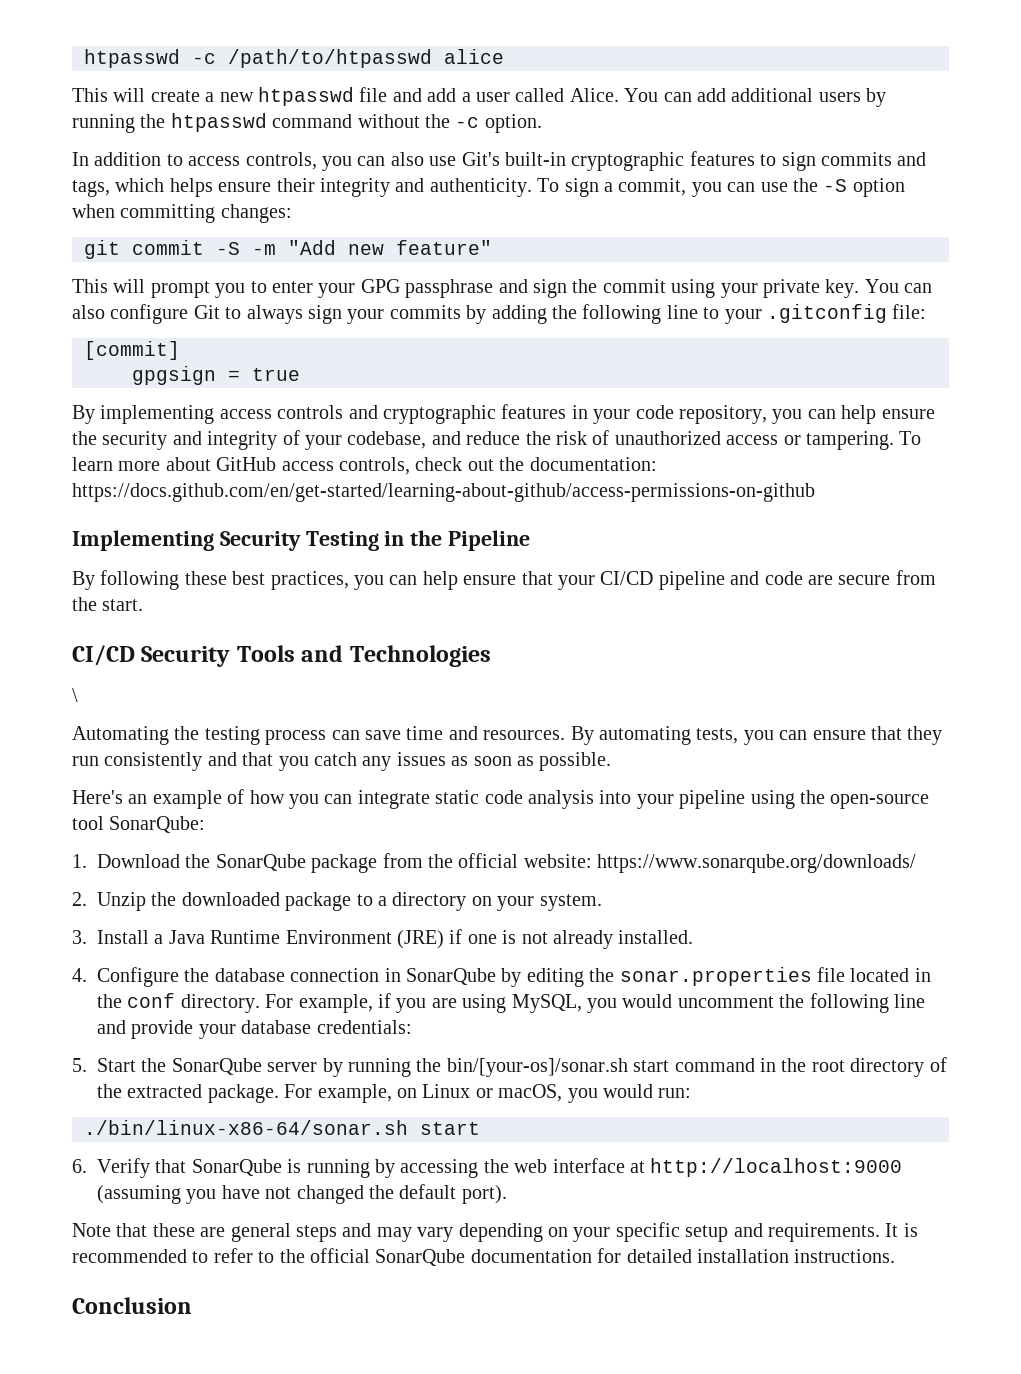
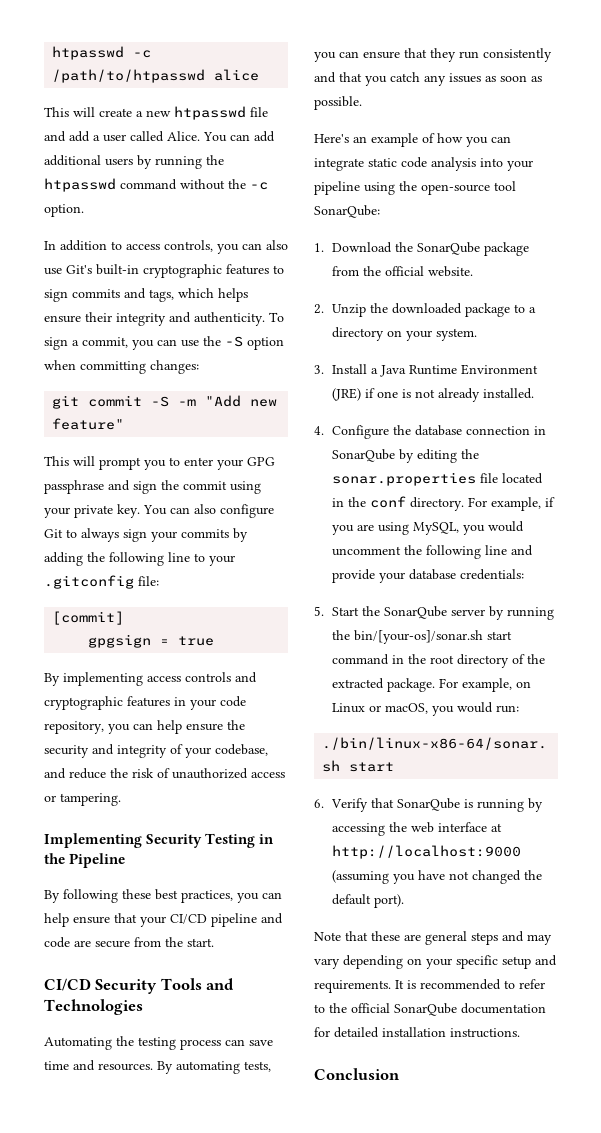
[899,431,922,445] [72,457,657,475] [72,483,815,502] To learn more about GitHub access controls, check out the documentation: https://docs.github.com/en/get-started/learning-about-github/access-permissions-on-github -> (121, 799) none
[72,688,78,702] // \ -> (143, 1007) none
[523,854,917,873] website: https://www.sonarqube.org/downloads/ -> [428,266,474,277] website.

